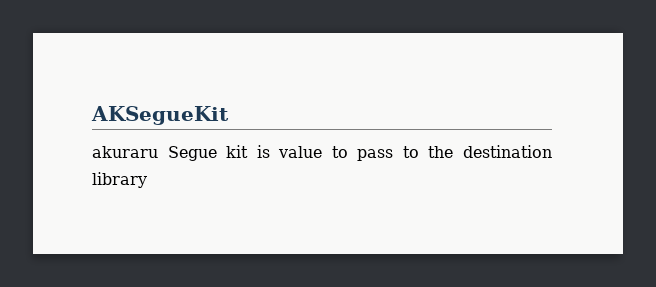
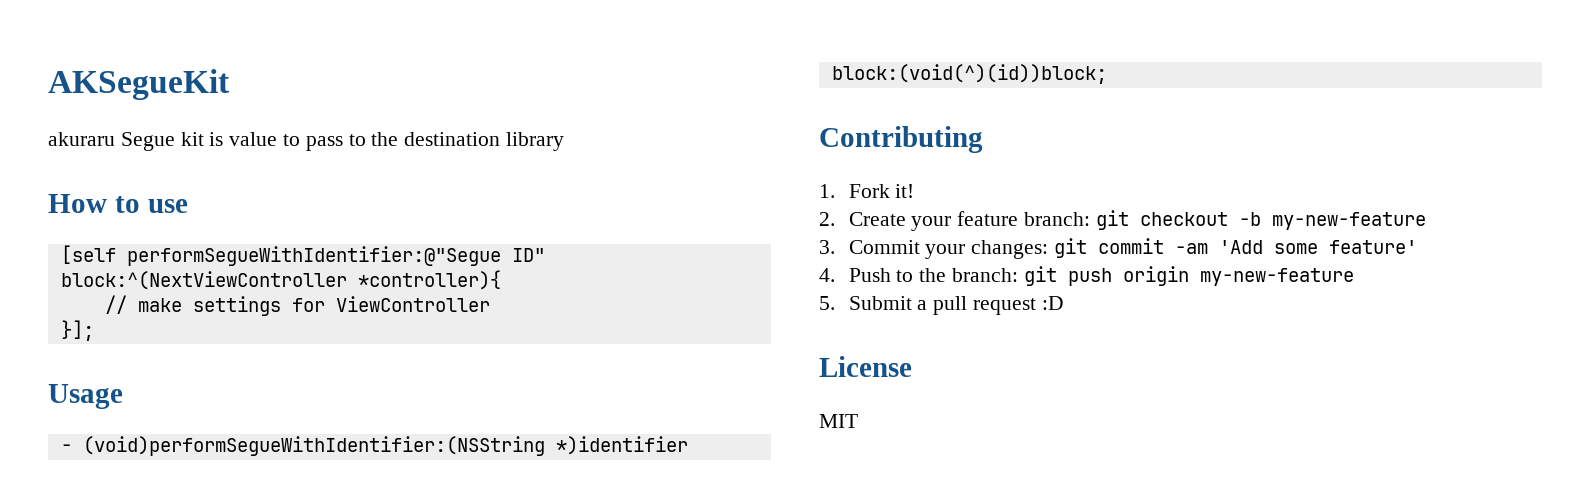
(147, 180) none -> [48,194,188,213] [60,245,545,266] [60,270,501,290] [104,295,490,316] [60,320,94,341] [48,384,123,409] [60,436,688,456] [831,64,1107,84] [819,126,983,153] [819,184,915,198] [819,210,1426,231] [819,238,1418,259] [819,266,1354,286] [819,296,1064,315] [819,356,912,377] [819,414,858,428] // How to use // [self performSegueWithIdentifier:@"Segue ID" block:^(NextViewController *controller){ // // make settings for ViewController // }]; // Usage // - (void)performSegueWithIdentifier:(NSString *)identifier block:(void(^)(id))block; // Contributing // 1. Fork it! // 2. Create your feature branch: git checkout -b my-new-feature // 3. Commit your changes: git commit -am 'Add some feature' // 4. Push to the branch: git push origin my-new-feature // 5. Submit a pull request :D // License // MIT

